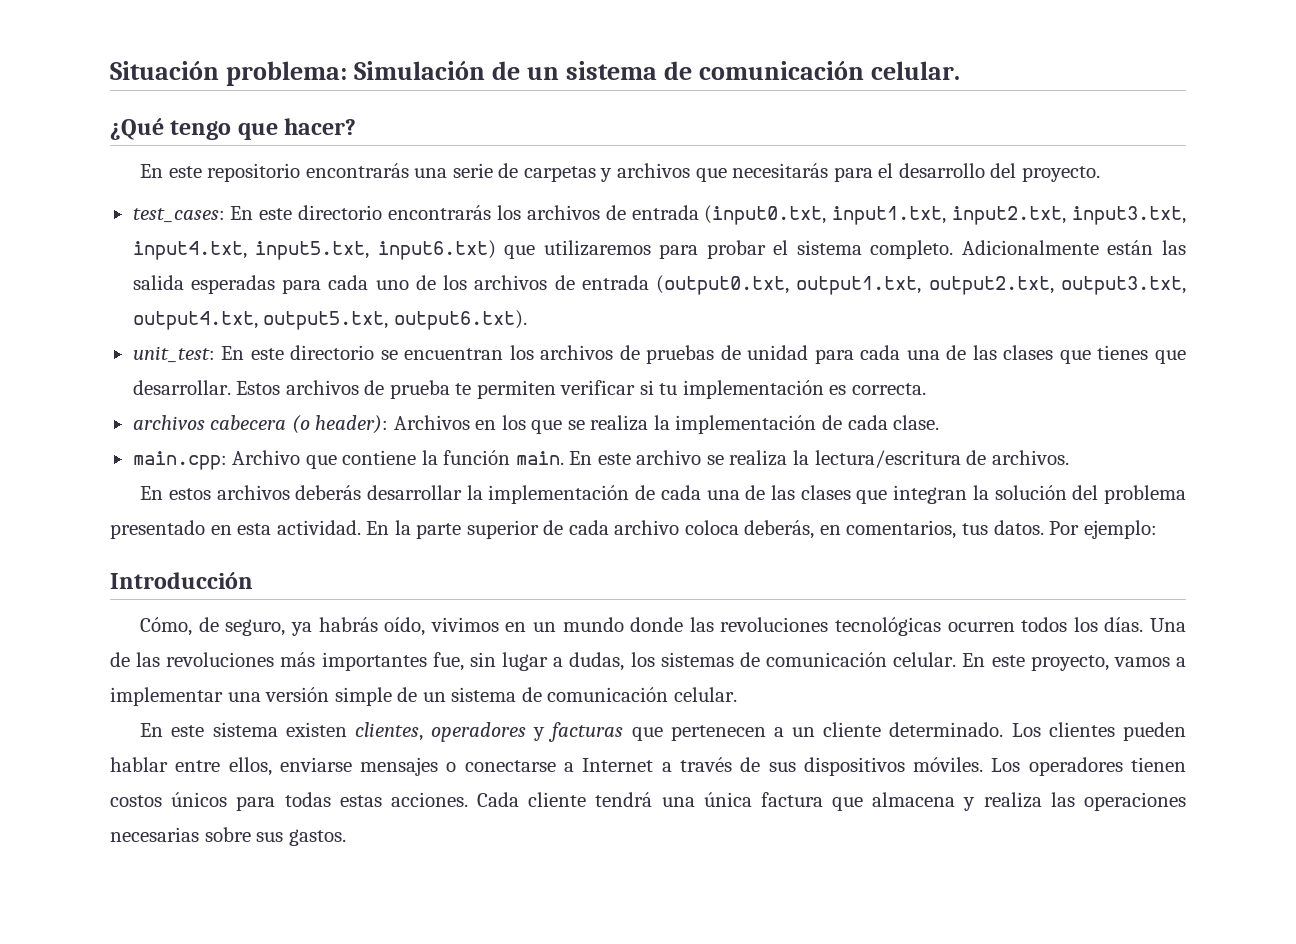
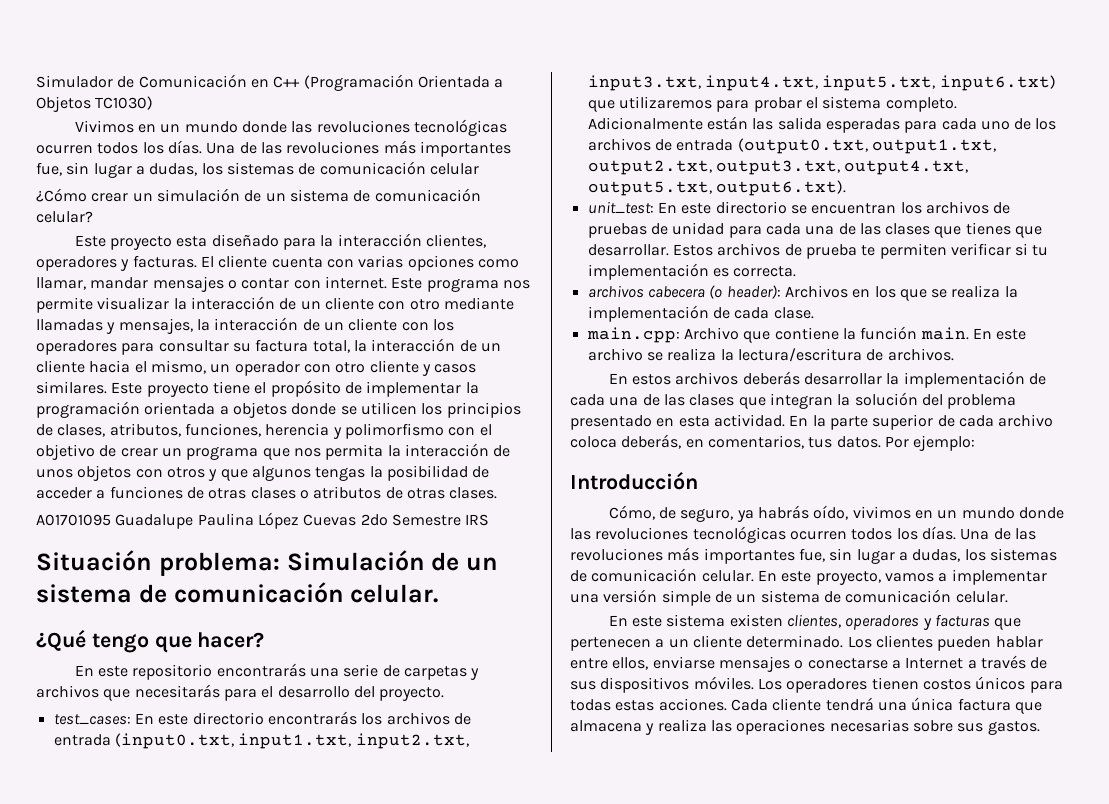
(110, 70) none -> [36,74,504,91] [36,96,154,112] [74,119,507,136] [36,140,511,157] [36,161,479,178] [36,188,481,202] [36,211,93,223] [74,233,486,250] [36,255,519,271] [36,276,530,292] [36,296,514,313] [36,317,454,334] [36,338,501,355] [36,360,477,376] [36,380,479,397] [36,401,521,418] [36,423,492,439] [36,443,511,460] [36,465,490,481] [36,486,498,499] [36,512,490,529] Simulador de Comunicación en C++ (Programación Orientada a Objetos TC1030) // Vivimos en un mundo donde las revoluciones tecnológicas ocurren todos los días. Una de las revoluciones más importantes fue, sin lugar a dudas, los sistemas de comunicación celular // ¿Cómo crear un simulación de un sistema de comunicación celular? // Este proyecto esta diseñado para la interacción clientes, operadores y facturas. El cliente cuenta con varias opciones como llamar, mandar mensajes o contar con internet. Este programa nos permite visualizar la interacción de un cliente con otro mediante llamadas y mensajes, la interacción de un cliente con los operadores para consultar su factura total, la interacción de un cliente hacia el mismo, un operador con otro cliente y casos similares. Este proyecto tiene el propósito de implementar la programación orientada a objetos donde se utilicen los principios de clases, atributos, funciones, herencia y polimorfismo con el objetivo de crear un programa que nos permita la interacción de unos objetos con otros y que algunos tengas la posibilidad de acceder a funciones de otras clases o atributos de otras clases. // A01701095 Guadalupe Paulina López Cuevas 2do Semestre IRS //

